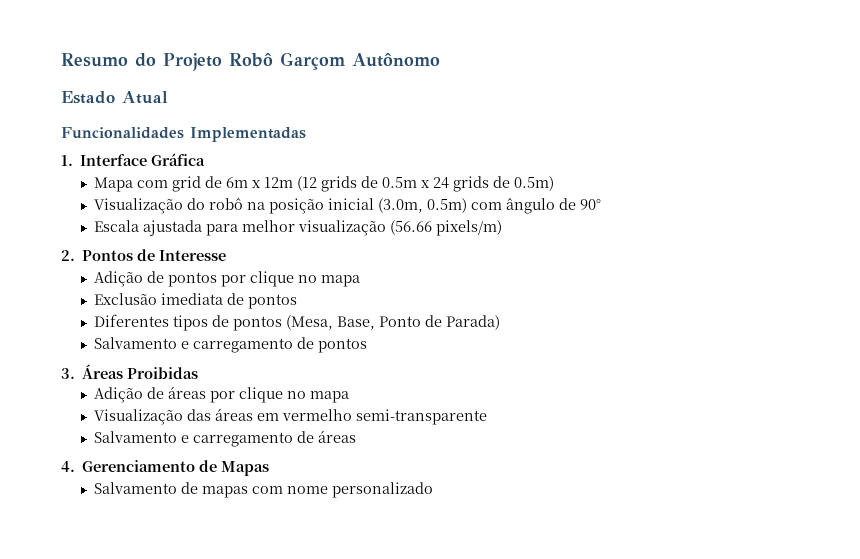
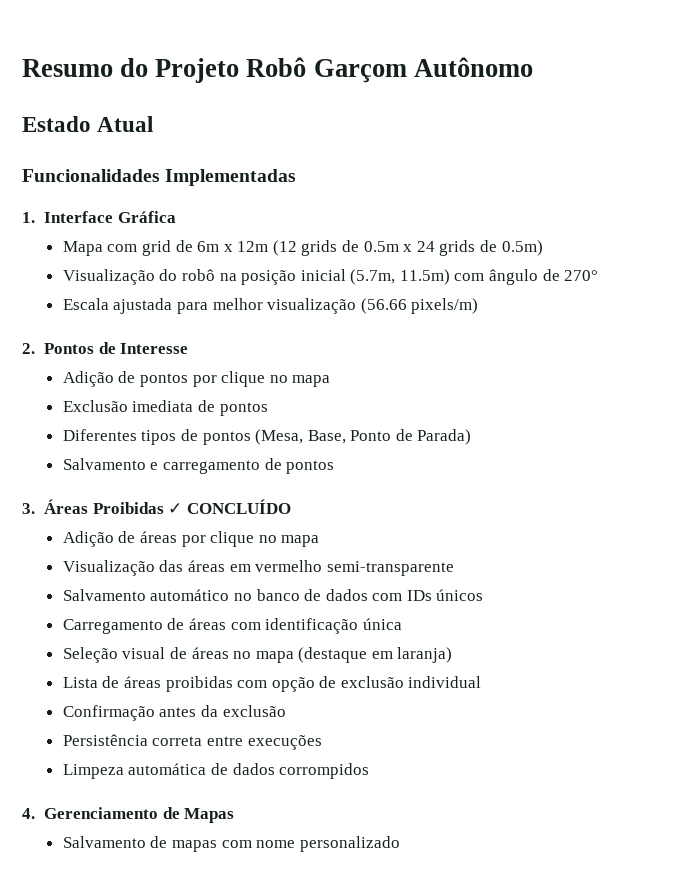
[378,198,468,213] (3.0m, 0.5m) -> [350,269,450,285] (5.7m, 11.5m)
[580,199,602,210] 90° -> [564,270,599,281] 270°
(199, 373) none -> [168,499,291,514] ✓ CONCLUÍDO
[181,430,357,447] e carregamento de áreas -> [150,589,484,601] [62,618,402,634] [62,647,453,663] [62,676,482,692] [62,705,286,721] [62,734,322,750] [62,763,370,779] automático no banco de dados com IDs únicos // Carregamento de áreas com identificação única // Seleção visual de áreas no mapa (destaque em laranja) // Lista de áreas proibidas com opção de exclusão individual // Confirmação antes da exclusão // Persistência correta entre execuções // Limpeza automática de dados corrompidos

